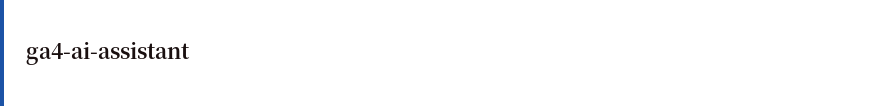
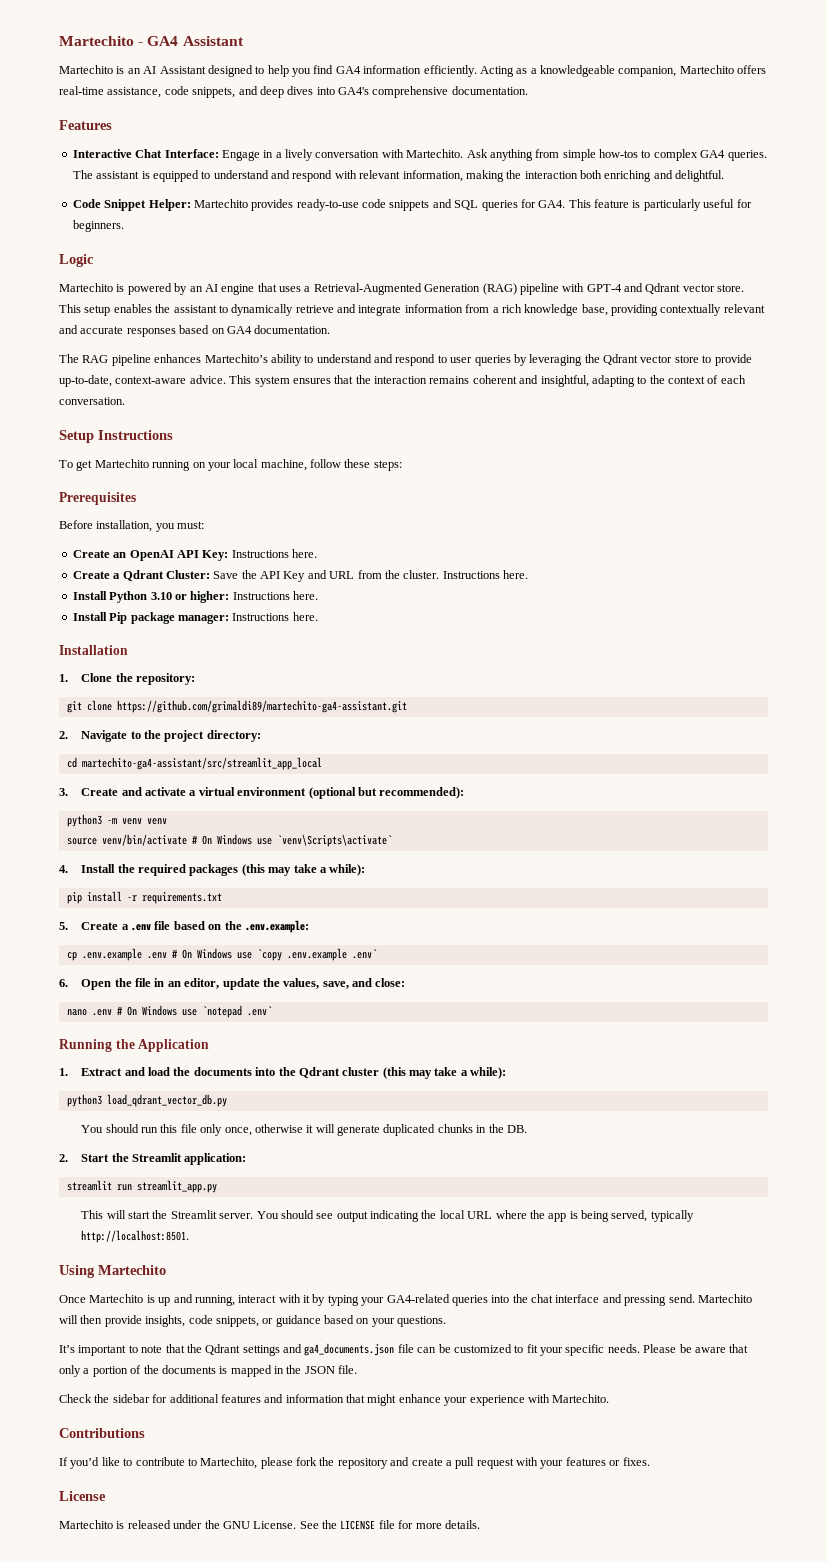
[26,41,190,65] ga4-ai-assistant -> [59,36,244,46] [59,65,767,77] [59,86,528,98] [59,120,112,130] [72,149,767,161] [72,170,725,182] [72,199,752,211] [72,220,124,232] [59,254,94,267] [59,283,745,295] [59,304,765,316] [59,325,331,337] [59,354,752,366] [59,375,746,387] [59,397,125,405] [59,430,173,443] [59,459,402,471] [59,492,136,505] [59,520,205,532] [72,549,317,561] [72,570,528,582] [72,591,318,603] [72,612,318,624] [59,645,128,655] [59,673,196,685] [66,700,407,713] [59,730,261,742] [66,757,322,770] [59,787,465,799] [66,814,167,827] [66,834,392,847] [59,864,366,876] [66,891,222,904] [59,920,309,933] [66,948,377,961] [59,978,406,990] [66,1005,272,1018] [59,1039,210,1052] [59,1067,507,1079] [66,1094,227,1107] [81,1124,527,1136] [59,1153,247,1165] [66,1180,217,1193] [81,1210,694,1222] [81,1230,190,1243] [59,1265,166,1278] [59,1294,752,1306] [59,1315,447,1327] [59,1343,749,1356] [59,1365,358,1377] [59,1394,610,1406] [59,1428,145,1438] [59,1457,650,1469] [59,1491,106,1501] [59,1520,480,1530] Martechito - GA4 Assistant // Martechito is an AI Assistant designed to help you find GA4 information efficiently. Acting as a knowledgeable companion, Martechito offers real-time assistance, code snippets, and deep dives into GA4's comprehensive documentation. // Features // Interactive Chat Interface: Engage in a lively conversation with Martechito. Ask anything from simple how-tos to complex GA4 queries. The assistant is equipped to understand and respond with relevant information, making the interaction both enriching and delightful. // Code Snippet Helper: Martechito provides ready-to-use code snippets and SQL queries for GA4. This feature is particularly useful for beginners. // Logic // Martechito is powered by an AI engine that uses a Retrieval-Augmented Generation (RAG) pipeline with GPT-4 and Qdrant vector store. This setup enables the assistant to dynamically retrieve and integrate information from a rich knowledge base, providing contextually relevant and accurate responses based on GA4 documentation. // The RAG pipeline enhances Martechito’s ability to understand and respond to user queries by leveraging the Qdrant vector store to provide up-to-date, context-aware advice. This system ensures that the interaction remains coherent and insightful, adapting to the context of each conversation. // Setup Instructions // To get Martechito running on your local machine, follow these steps: // Prerequisites // Before installation, you must: // Create an OpenAI API Key: Instructions here. // Create a Qdrant Cluster: Save the API Key and URL from the cluster. Instructions here. // Install Python 3.10 or higher: Instructions here. // Install Pip package manager: Instructions here. // Installation // 1. Clone the repository: // git clone https://github.com/grimaldi89/martechito-ga4-assistant.git // 2. Navigate to the project directory: // cd martechito-ga4-assistant/src/streamlit_app_local // 3. Create and activate a virtual environment (optional but recommended): // python3 -m venv venv // source venv/bin/activate # On Windows use `venv\Scripts\activate` // 4. Install the required packages (this may take a while): // pip install -r requirements.txt // 5. Create a .env file based on the .env.example: // cp .env.example .env # On Windows use `copy .env.example .env` // 6. Open the file in an editor, update the values, save, and close: // nano .env # On Windows use `notepad .env` // Running the Application // 1. Extract and load the documents into the Qdrant cluster (this may take a while): // python3 load_qdrant_vector_db.py // You should run this file only once, otherwise it will generate duplicated chunks in the DB. // 2. Start the Streamlit application: // streamlit run streamlit_app.py // This will start the Streamlit server. You should see output indicating the local URL where the app is being served, typically http://localhost:8501. // Using Martechito // Once Martechito is up and running, interact with it by typing your GA4-related queries into the chat interface and pressing send. Martechito will then provide insights, code snippets, or guidance based on your questions. // It’s important to note that the Qdrant settings and ga4_documents.json file can be customized to fit your specific needs. Please be aware that only a portion of the documents is mapped in the JSON file. // Check the sidebar for additional features and information that might enhance your experience with Martechito. // Contributions // If you’d like to contribute to Martechito, please fork the repository and create a pull request with your features or fixes. // License // Martechito is released under the GNU License. See the LICENSE file for more details.

